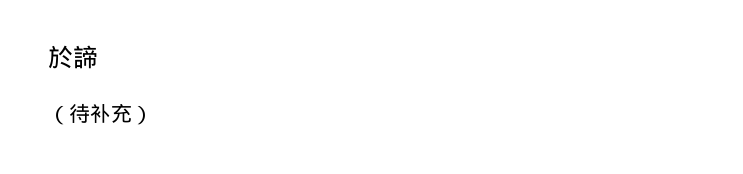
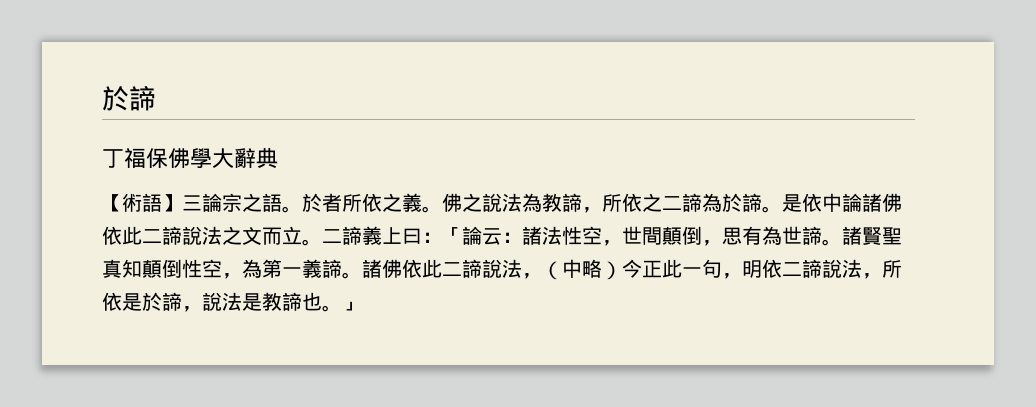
[48,103,153,125] （待补充） -> [102,148,278,169] [102,193,902,213] [102,226,902,246] [102,259,902,280] [102,292,362,312] 丁福保佛學大辭典 // 【術語】三論宗之語。於者所依之義。佛之說法為教諦，所依之二諦為於諦。是依中論諸佛依此二諦說法之文而立。二諦義上曰：「論云：諸法性空，世間顛倒，思有為世諦。諸賢聖真知顛倒性空，為第一義諦。諸佛依此二諦說法，（中略）今正此一句，明依二諦說法，所依是於諦，說法是教諦也。」

